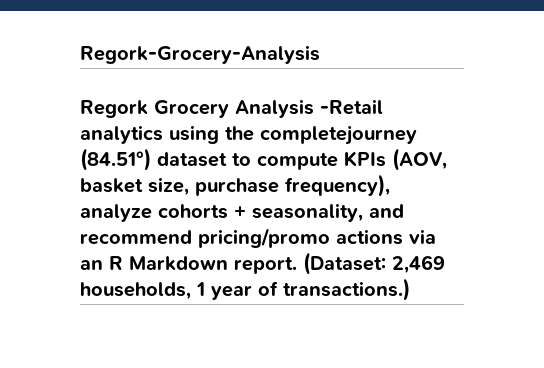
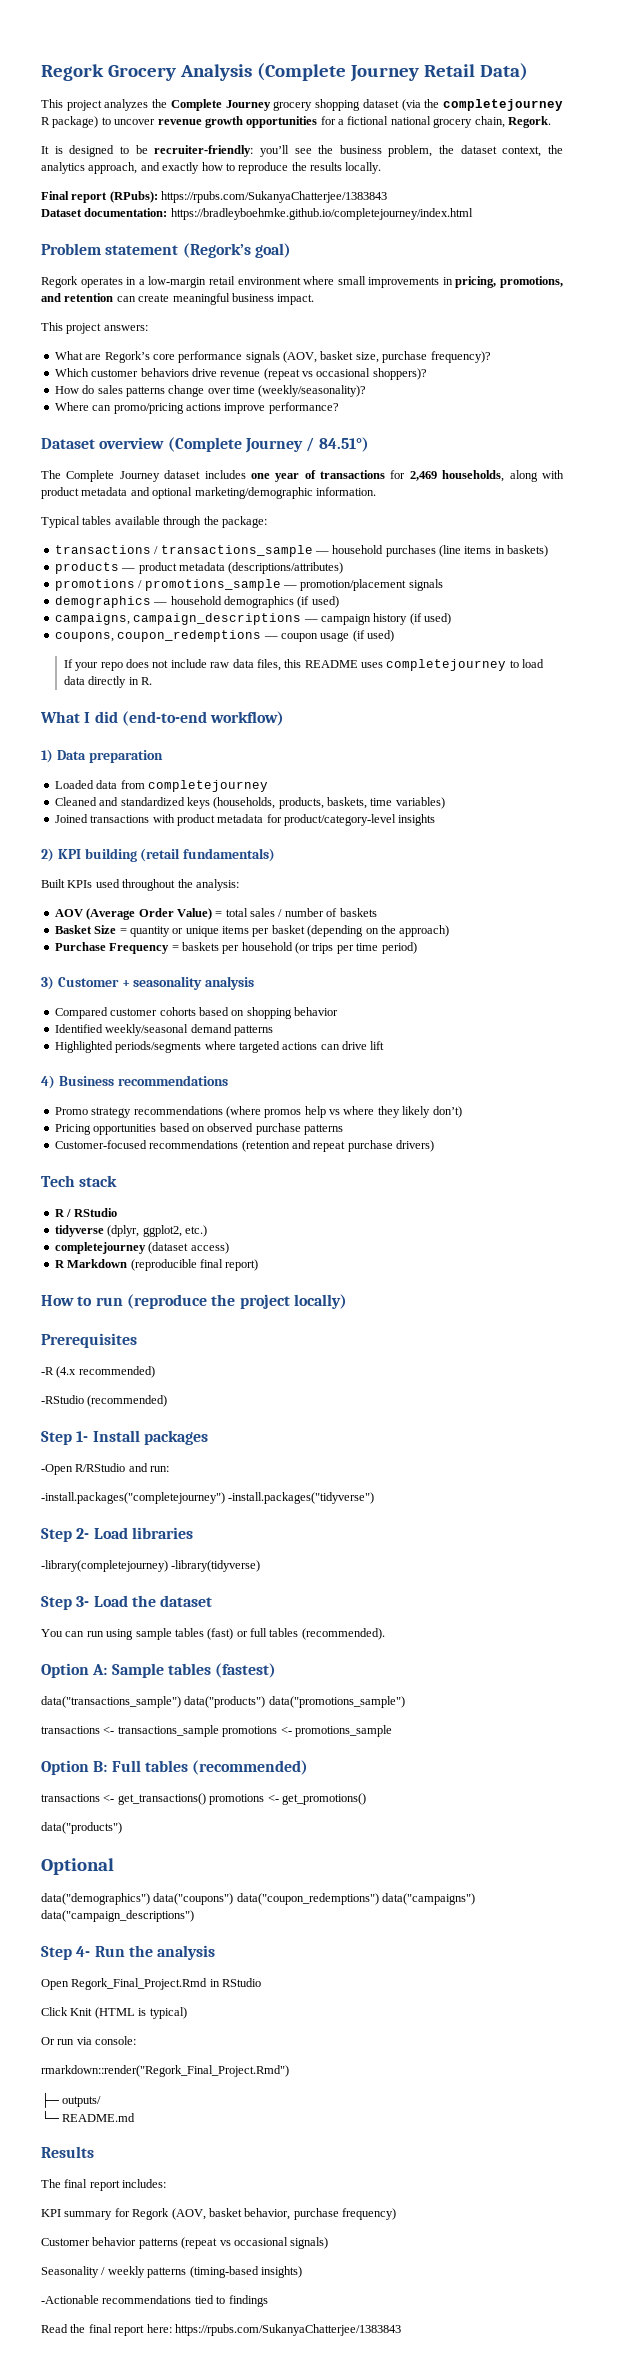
[80,45,320,64] Regork-Grocery-Analysis // -> (41, 72) none
[320,99,383,115] [80,125,417,145] [80,148,447,171] [80,174,390,197] [80,203,404,222] [80,228,436,248] [80,252,445,275] [80,278,410,301] -Retail analytics using the completejourney (84.51°) dataset to compute KPIs (AOV, basket size, purchase frequency), analyze cohorts + seasonality, and recommend pricing/promo actions via an R Markdown report. (Dataset: 2,469 households, 1 year of transactions.) -> [256,63,528,82] [41,99,564,111] [41,116,551,128] [41,145,564,157] [41,162,382,174] [41,191,388,203] [41,208,473,220] [41,243,291,258] [41,276,563,288] [41,293,315,305] [41,322,148,334] [54,351,491,363] [54,368,427,380] [54,385,367,397] [54,402,339,414] [41,437,369,453] [41,470,564,482] [41,487,376,499] [41,516,267,528] [54,545,549,557] [54,562,344,574] [54,579,443,591] [54,596,339,608] [54,613,451,625] [54,630,394,642] [63,659,545,671] [63,676,153,688] [40,711,285,726] [41,749,163,763] [54,780,268,792] [54,797,445,809] [54,814,436,826] [41,848,276,862] [41,879,239,891] [54,908,377,920] [54,925,450,937] [54,942,417,954] [41,976,255,990] [54,1007,338,1019] [54,1024,273,1036] [54,1041,385,1053] [41,1075,228,1089] [54,1106,462,1118] [54,1123,343,1135] [54,1140,434,1152] [41,1175,118,1187] [54,1208,117,1217] [54,1225,207,1237] [54,1242,229,1254] [54,1259,259,1271] [41,1294,347,1309] [41,1333,137,1348] [41,1366,155,1378] [41,1395,168,1407] [41,1430,208,1445] [41,1463,170,1475] [41,1492,375,1504] [41,1527,193,1542] [41,1560,261,1572] [41,1595,213,1610] [41,1628,385,1640] [41,1663,277,1678] [41,1696,405,1708] [41,1725,392,1737] [41,1760,309,1775] [41,1793,366,1805] [41,1822,122,1834] [41,1858,114,1875] [41,1893,476,1905] [41,1910,194,1922] [41,1945,216,1960] [41,1978,262,1990] [41,2007,187,2019] [41,2036,137,2045] [41,2065,289,2077] [41,2092,102,2108] [41,2110,136,2122] [41,2146,94,2158] [41,2179,167,2191] [41,2208,396,2220] [41,2237,329,2249] [41,2266,302,2278] [41,2295,268,2307] [41,2324,401,2336] (Complete Journey Retail Data) // This project analyzes the Complete Journey grocery shopping dataset (via the completejourney R package) to uncover revenue growth opportunities for a fictional national grocery chain, Regork. // It is designed to be recruiter-friendly: you’ll see the business problem, the dataset context, the analytics approach, and exactly how to reproduce the results locally. // Final report (RPubs): https://rpubs.com/SukanyaChatterjee/1383843 // Dataset documentation: https://bradleyboehmke.github.io/completejourney/index.html // Problem statement (Regork’s goal) // Regork operates in a low-margin retail environment where small improvements in pricing, promotions, and retention can create meaningful business impact. // This project answers: // What are Regork’s core performance signals (AOV, basket size, purchase frequency)? // Which customer behaviors drive revenue (repeat vs occasional shoppers)? // How do sales patterns change over time (weekly/seasonality)? // Where can promo/pricing actions improve performance? // Dataset overview (Complete Journey / 84.51°) // The Complete Journey dataset includes one year of transactions for 2,469 households, along with product metadata and optional marketing/demographic information. // Typical tables available through the package: // transactions / transactions_sample — household purchases (line items in baskets) // products — product metadata (descriptions/attributes) // promotions / promotions_sample — promotion/placement signals // demographics — household demographics (if used) // campaigns, campaign_descriptions — campaign history (if used) // coupons, coupon_redemptions — coupon usage (if used) // If your repo does not include raw data files, this README uses completejourney to load data directly in R. // What I did (end-to-end workflow) // 1) Data preparation // Loaded data from completejourney // Cleaned and standardized keys (households, products, baskets, time variables) // Joined transactions with product metadata for product/category-level insights // 2) KPI building (retail fundamentals) // Built KPIs used throughout the analysis: // AOV (Average Order Value) = total sales / number of baskets // Basket Size = quantity or unique items per basket (depending on the approach) // Purchase Frequency = baskets per household (or trips per time period) // 3) Customer + seasonality analysis // Compared customer cohorts based on shopping behavior // Identified weekly/seasonal demand patterns // Highlighted periods/segments where targeted actions can drive lift // 4) Business recommendations // Promo strategy recommendations (where promos help vs where they likely don’t) // Pricing opportunities based on observed purchase patterns // Customer-focused recommendations (retention and repeat purchase drivers) // Tech stack // R / RStudio // tidyverse (dplyr, ggplot2, etc.) // completejourney (dataset access) // R Markdown (reproducible final report) // How to run (reproduce the project locally) // Prerequisites // -R (4.x recommended) // -RStudio (recommended) // Step 1- Install packages // -Open R/RStudio and run: // -install.packages("completejourney") -install.packages("tidyverse") // Step 2- Load libraries // -library(completejourney) -library(tidyverse) // Step 3- Load the dataset // You can run using sample tables (fast) or full tables (recommended). // Option A: Sample tables (fastest) // data("transactions_sample") data("products") data("promotions_sample") // transactions <- transactions_sample promotions <- promotions_sample // Option B: Full tables (recommended) // transactions <- get_transactions() promotions <- get_promotions() // data("products") // Optional // data("demographics") data("coupons") data("coupon_redemptions") data("campaigns") data("campaign_descriptions") // Step 4- Run the analysis // Open Regork_Final_Project.Rmd in RStudio // Click Knit (HTML is typical) // Or run via console: // rmarkdown::render("Regork_Final_Project.Rmd") // ├─ outputs/ // └─ README.md // Results // The final report includes: // KPI summary for Regork (AOV, basket behavior, purchase frequency) // Customer behavior patterns (repeat vs occasional signals) // Seasonality / weekly patterns (timing-based insights) // -Actionable recommendations tied to findings // Read the final report here: https://rpubs.com/SukanyaChatterjee/1383843

